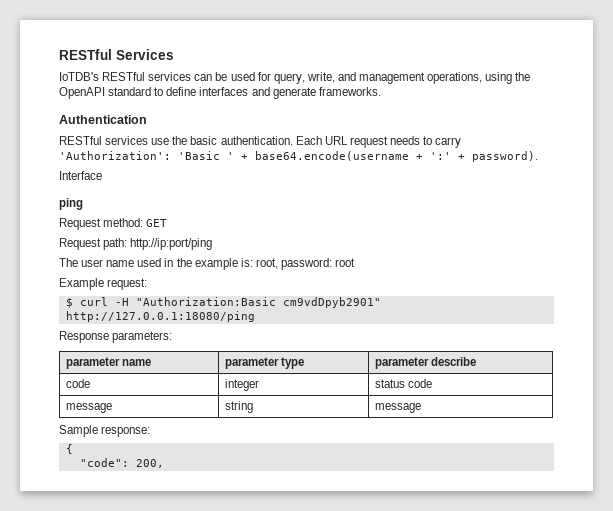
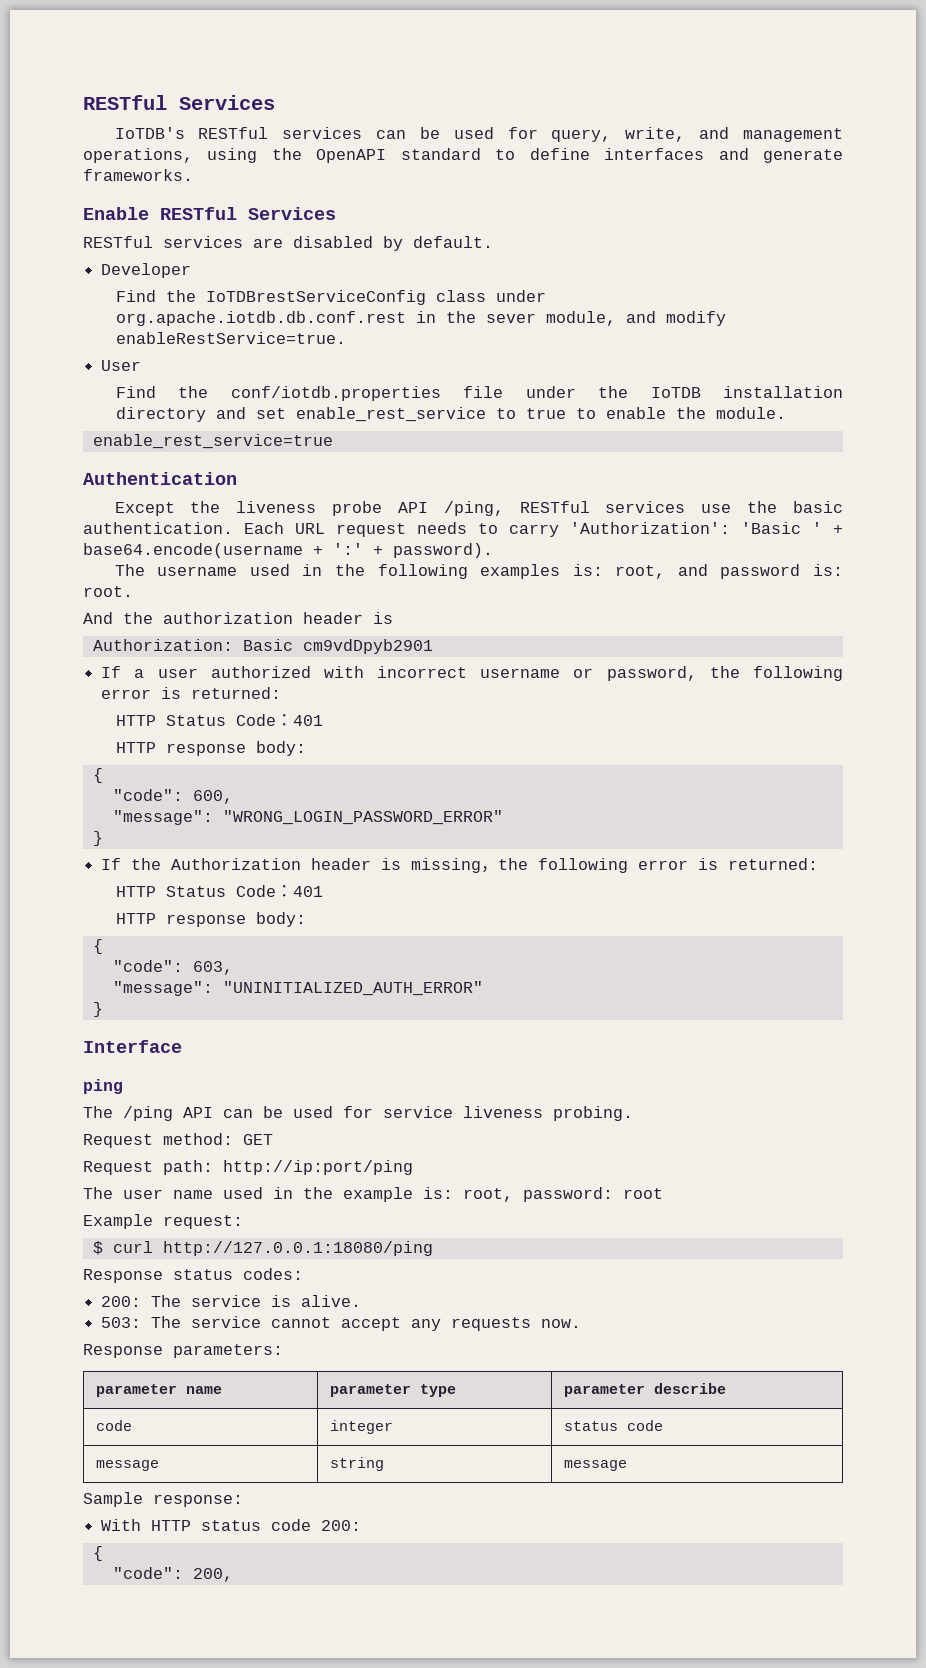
[59,115,147,124] Authentication // -> [83,207,336,220] [83,236,493,251] [101,263,192,278] [115,290,546,305] [115,311,726,326] [115,332,346,344] [101,360,142,371] [115,386,843,401] [115,407,786,422] [92,434,333,449] [83,472,237,485] [114,501,504,516] Enable RESTful Services // RESTful services are disabled by default. // Developer // Find the IoTDBrestServiceConfig class under org.apache.iotdb.db.conf.rest in the sever module, and modify enableRestService=true. // User // Find the conf/iotdb.properties file under the IoTDB installation directory and set enable_rest_service to true to enable the module. // enable_rest_service=true // Authentication // Except the liveness probe API /ping,
[59,171,102,180] [59,198,83,210] Interface // ping -> [114,564,843,579] [83,586,133,597] [83,612,393,624] [92,639,433,654] [101,666,843,681] [101,687,282,699] [115,714,323,726] [115,741,306,756] [92,768,103,783] [112,789,233,804] [112,810,503,825] [92,831,103,846] [101,858,819,873] [115,885,323,897] [115,912,306,927] [92,939,103,954] [112,960,233,975] [112,981,483,996] [92,1002,103,1017] [83,1040,182,1053] [83,1079,123,1094] [83,1106,633,1121] The username used in the following examples is: root, and password is: root. // And the authorization header is // Authorization: Basic cm9vdDpyb2901 // If a user authorized with incorrect username or password, the following error is returned: // HTTP Status Code：401 // HTTP response body: // { // "code": 600, // "message": "WRONG_LOGIN_PASSWORD_ERROR" // } // If the Authorization header is missing，the following error is returned: // HTTP Status Code：401 // HTTP response body: // { // "code": 603, // "message": "UNINITIALIZED_AUTH_ERROR" // } // Interface // ping // The /ping API can be used for service liveness probing.
[114,297,381,308] [65,311,255,322] -H "Authorization:Basic cm9vdDpyb2901" http://127.0.0.1:18080/ping -> [162,1241,433,1256] [83,1268,303,1283] [101,1295,362,1307] [101,1316,582,1331] http://127.0.0.1:18080/ping // Response status codes: // 200: The service is alive. // 503: The service cannot accept any requests now.
(151, 431) none -> [101,1519,362,1531] // With HTTP status code 200:

